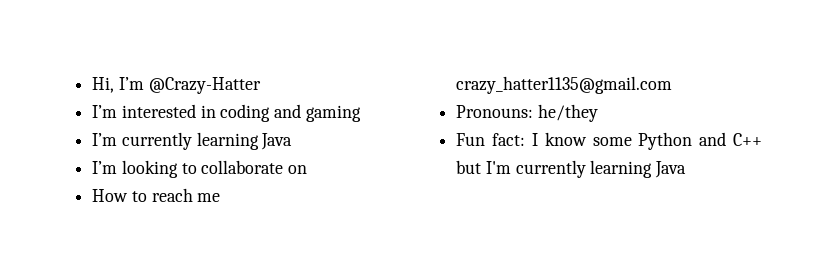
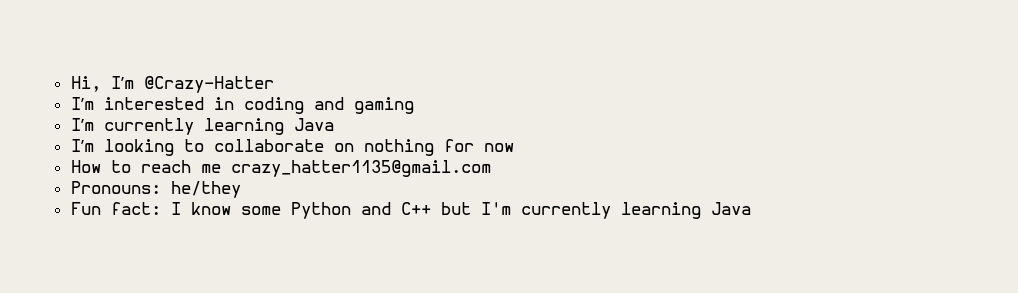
(308, 169) none -> [363,139,514,156] nothing for now

